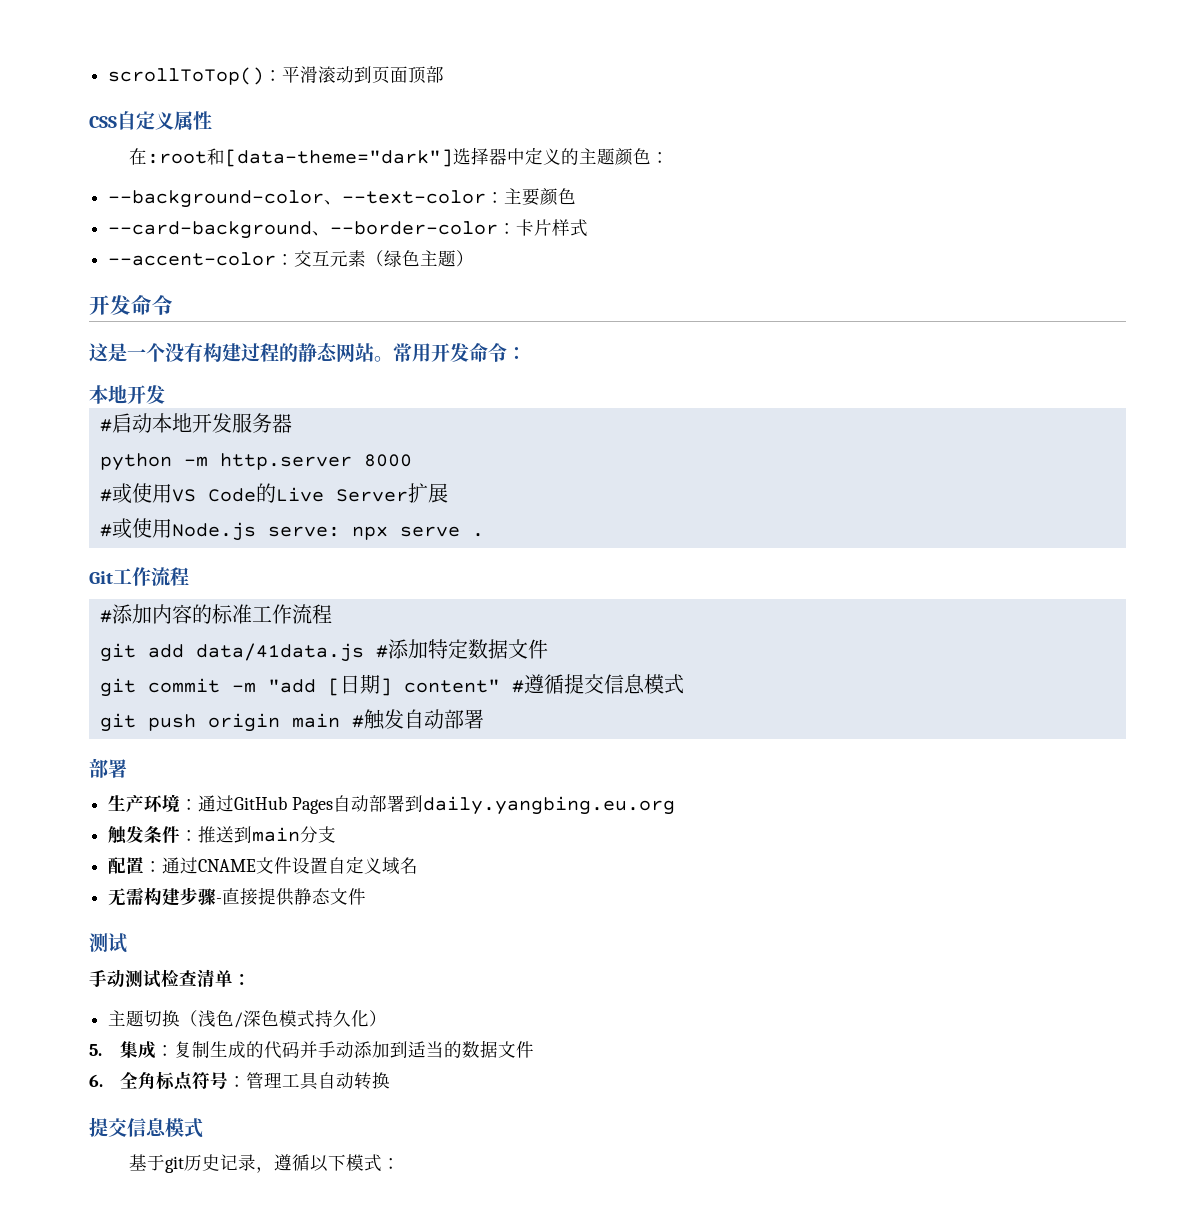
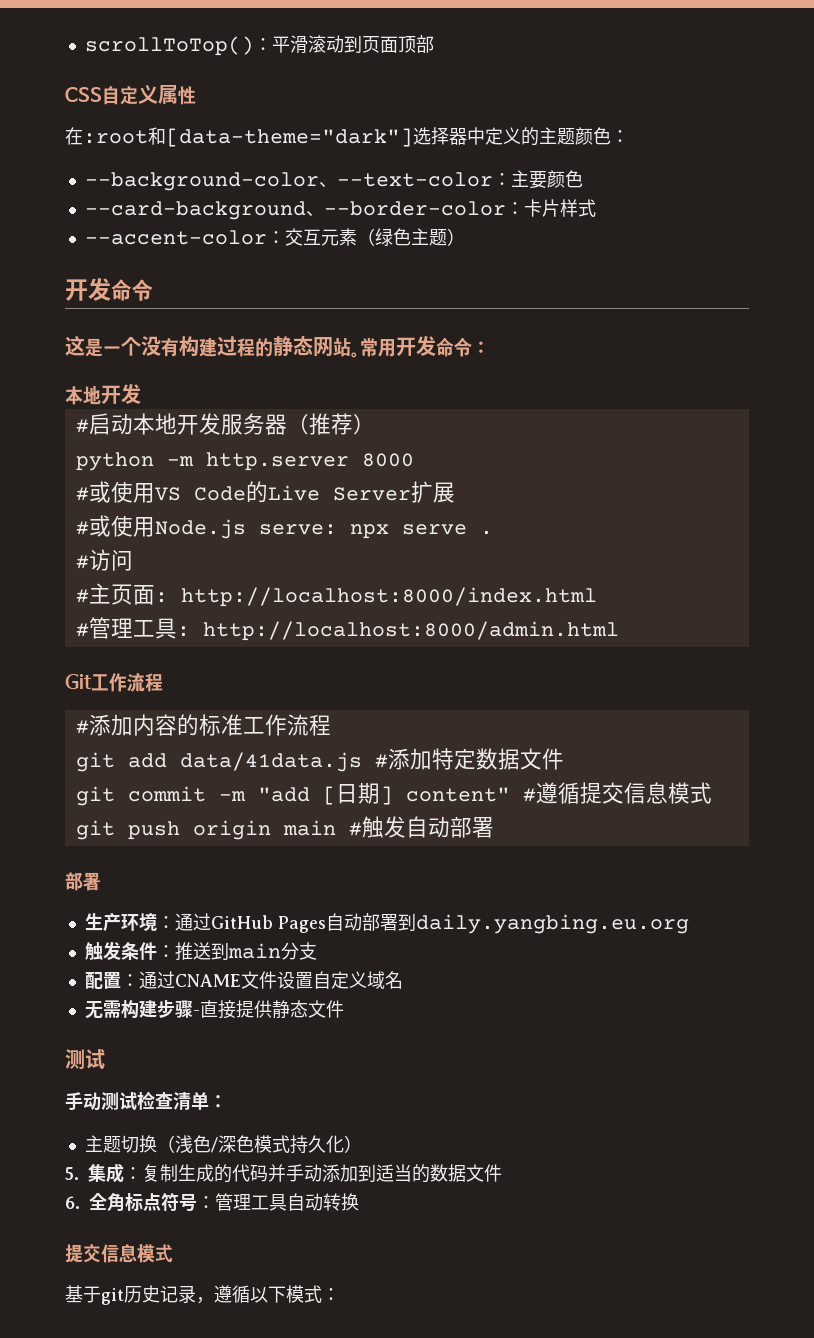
(292, 423) none -> [286,413,375,435] （推荐）
(484, 535) none -> [75,549,133,571] [75,583,597,607] [75,617,619,641] // #访问 // #主页面: http://localhost:8000/index.html // #管理工具: http://localhost:8000/admin.html

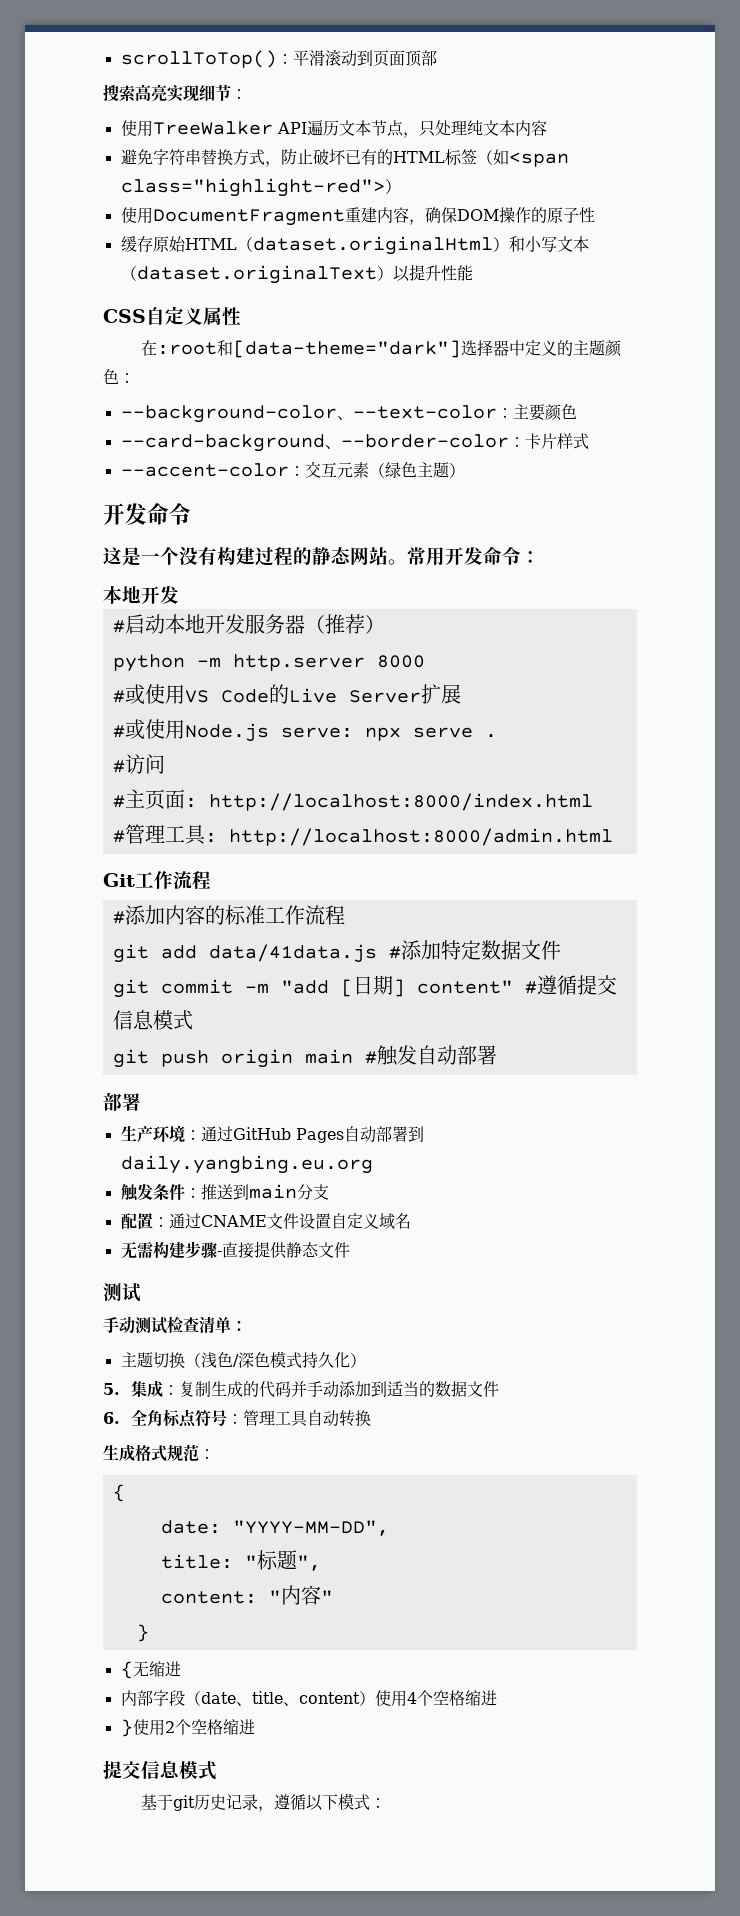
(434, 44) none -> [103,84,247,102] [120,120,547,138] [120,148,569,167] [120,178,401,197] [120,207,595,226] [120,236,589,255] [120,264,473,284] // 搜索高亮实现细节： // 使用TreeWalker API遍历文本节点，只处理纯文本内容 // 避免字符串替换方式，防止破坏已有的HTML标签（如<span class="highlight-red">） // 使用DocumentFragment重建内容，确保DOM操作的原子性 // 缓存原始HTML（dataset.originalHtml）和小写文本（dataset.originalText）以提升性能
(359, 1202) none -> [103,1444,215,1462] [112,1484,125,1502] [160,1520,389,1536] [160,1550,321,1571] [160,1585,333,1605] [136,1624,149,1642] [120,1661,181,1679] [120,1690,497,1707] [120,1719,255,1737] // 生成格式规范： // { // date: "YYYY-MM-DD", // title: "标题", // content: "内容" // } // {无缩进 // 内部字段（date、title、content）使用4个空格缩进 // }使用2个空格缩进

